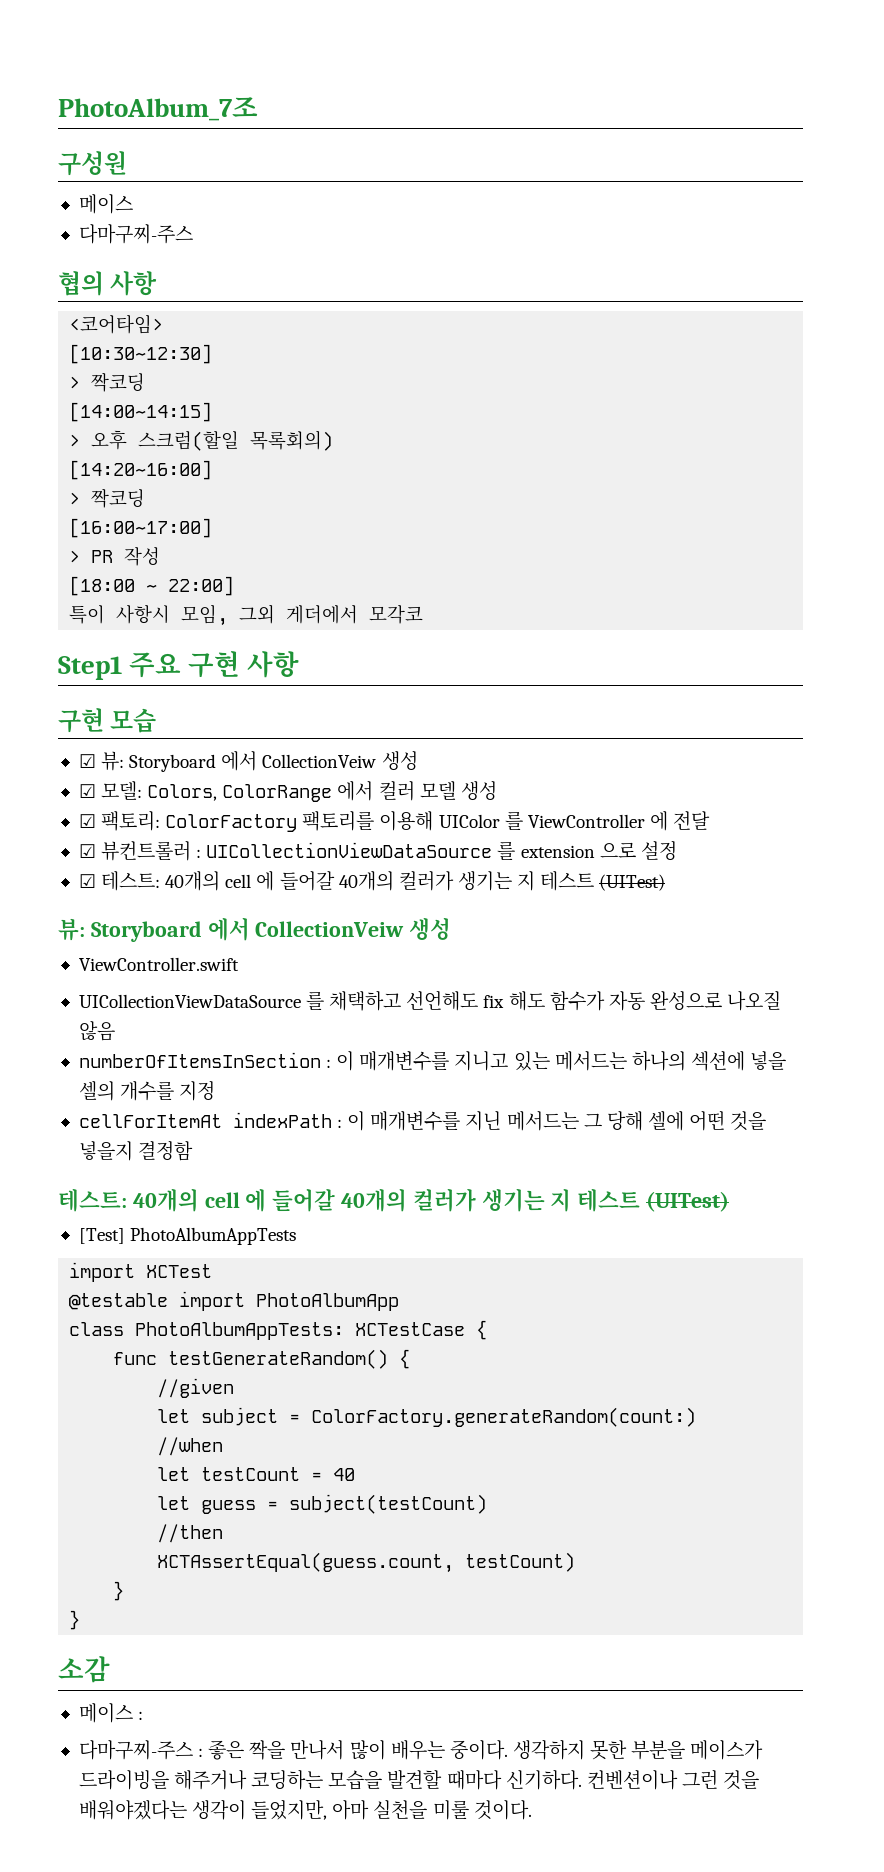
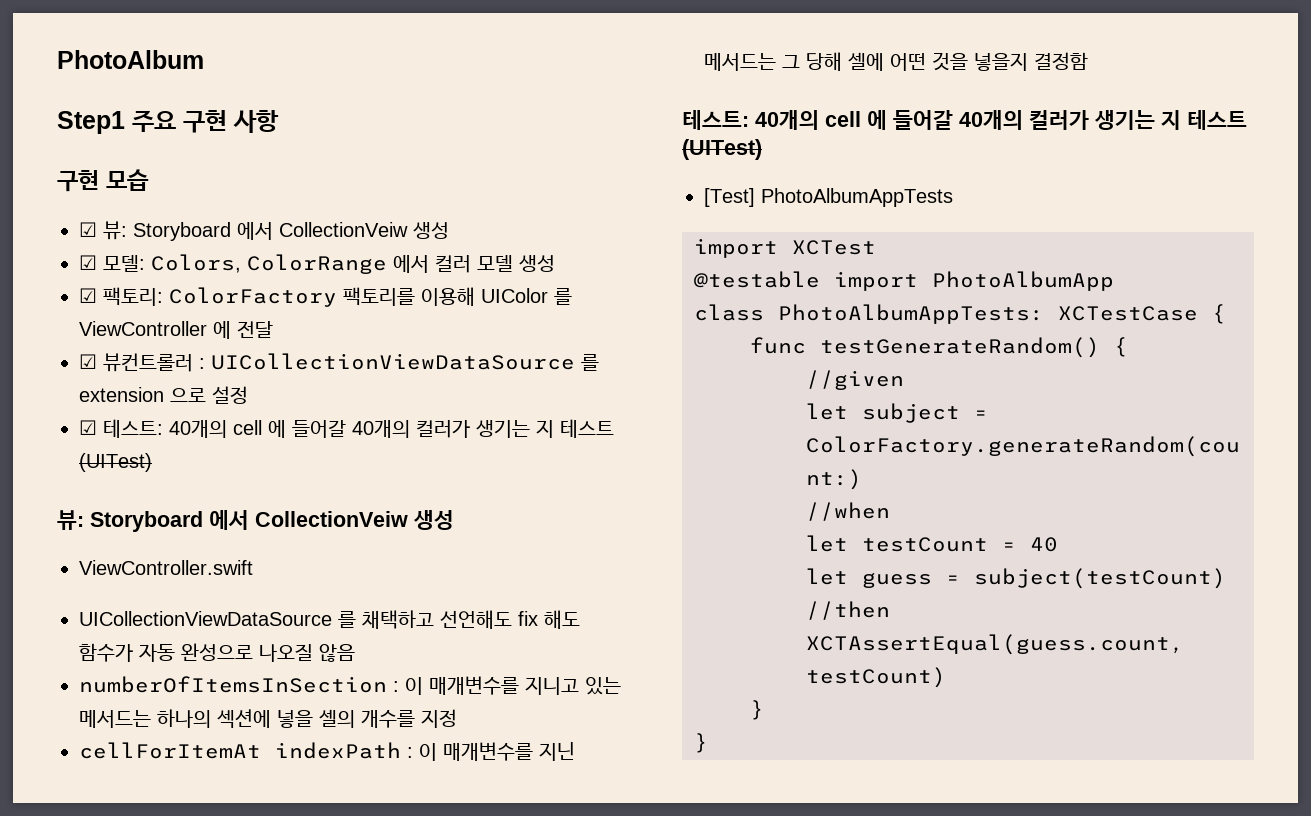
[58,97,258,121] [58,151,127,176] [78,194,133,214] [78,224,193,244] [58,271,158,296] [69,314,164,334] [69,344,213,364] [69,372,146,392] [69,402,213,422] [69,430,334,451] [69,460,213,480] [69,488,146,508] [69,518,213,538] [69,547,161,566] [69,576,235,596] [69,604,424,626] PhotoAlbum_7조 // 구성원 // 메이스 // 다마구찌-주스 // 협의 사항 // <코어타임> // [10:30~12:30] // > 짝코딩 // [14:00~14:15] // > 오후 스크럼(할일 목록회의) // [14:20~16:00] // > 짝코딩 // [16:00~17:00] // > PR 작성 // [18:00 ~ 22:00] // 특이 사항시 모임, 그외 게더에서 모각코 -> [57,50,204,69] PhotoAlbum
[58,1656,110,1683] [78,1703,144,1723] [78,1740,764,1760] [78,1769,760,1790] [78,1800,532,1820] // 소감 // 메이스 : // 다마구찌-주스 : 좋은 짝을 만나서 많이 배우는 중이다. 생각하지 못한 부분을 메이스가 드라이빙을 해주거나 코딩하는 모습을 발견할 때마다 신기하다. 컨벤션이나 그런 것을 배워야겠다는 생각이 들었지만, 아마 실천을 미룰 것이다. -> (708, 743) none

